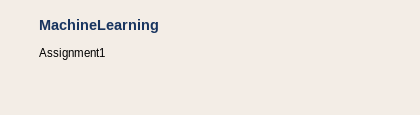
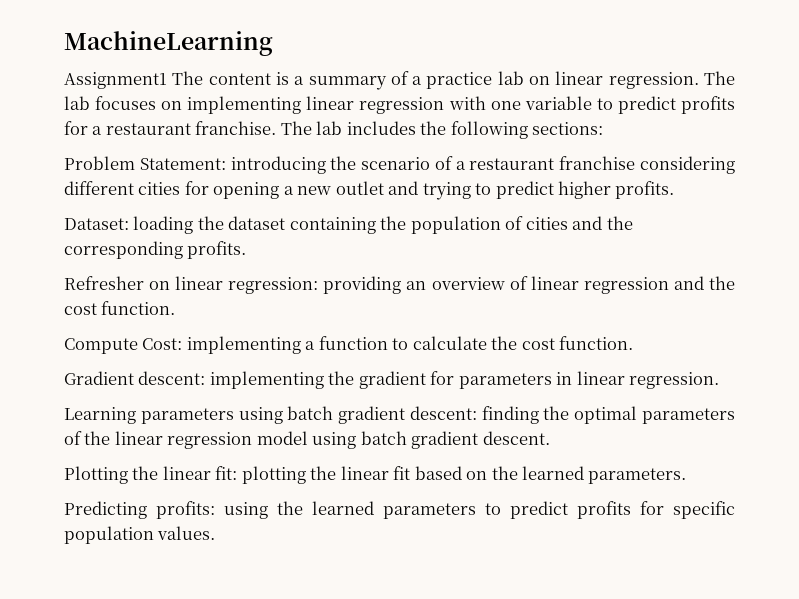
(105, 54) none -> [172,71,735,90] [64,96,735,114] [64,121,604,139] [64,156,735,174] [64,181,675,200] [64,216,633,234] [64,241,247,259] [64,276,735,294] [64,301,176,315] [64,336,634,354] [64,371,720,389] [64,406,735,424] [64,431,550,449] [64,466,687,484] [64,501,735,519] [64,526,216,544] The content is a summary of a practice lab on linear regression. The lab focuses on implementing linear regression with one variable to predict profits for a restaurant franchise. The lab includes the following sections: // Problem Statement: introducing the scenario of a restaurant franchise considering different cities for opening a new outlet and trying to predict higher profits. // Dataset: loading the dataset containing the population of cities and the corresponding profits. // Refresher on linear regression: providing an overview of linear regression and the cost function. // Compute Cost: implementing a function to calculate the cost function. // Gradient descent: implementing the gradient for parameters in linear regression. // Learning parameters using batch gradient descent: finding the optimal parameters of the linear regression model using batch gradient descent. // Plotting the linear fit: plotting the linear fit based on the learned parameters. // Predicting profits: using the learned parameters to predict profits for specific population values.

